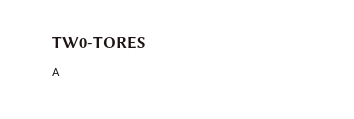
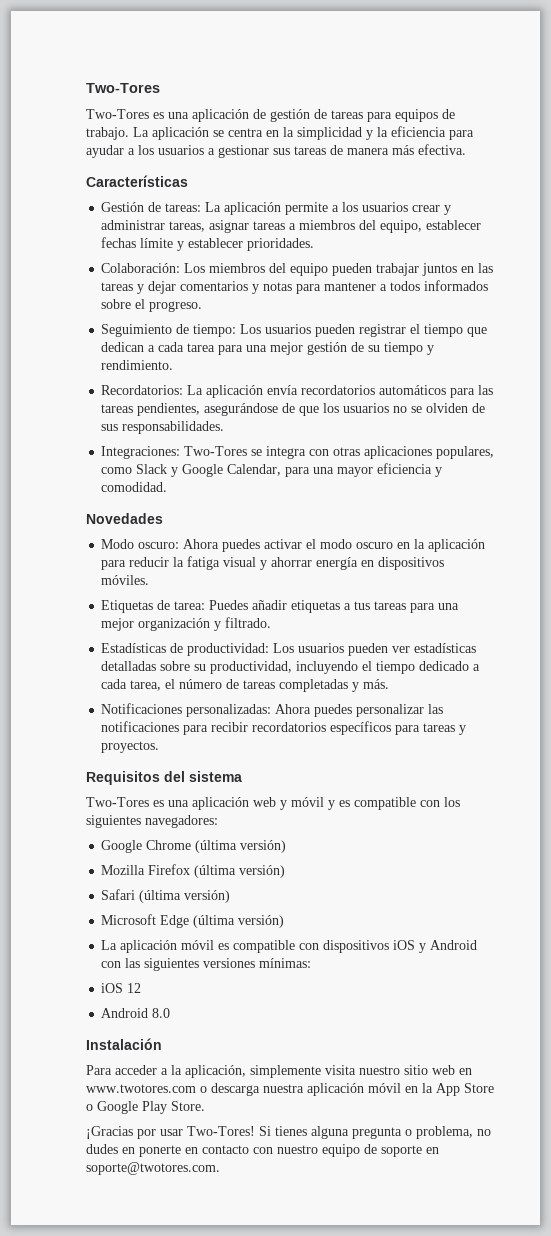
[52,36,146,49] [52,68,60,76] TW0-TORES // A -> [86,83,160,93] [86,109,455,122] [86,126,474,140] [86,144,466,158] [86,175,188,187] [101,202,452,215] [101,220,482,233] [101,237,315,251] [101,263,494,276] [101,280,489,294] [101,299,203,312] [101,324,488,337] [101,342,435,355] [101,360,174,370] [101,385,494,398] [101,403,486,416] [101,421,225,434] [101,446,495,459] [101,463,443,477] [101,482,168,492] [86,513,163,524] [101,539,486,552] [101,556,445,570] [101,575,150,585] [101,600,460,613] [101,617,272,631] [101,643,477,656] [101,661,481,674] [101,679,390,692] [101,703,444,717] [101,721,467,735] [101,741,160,753] [86,771,242,785] [86,797,460,810] [86,815,218,828] [101,840,287,853] [101,864,286,878] [101,889,231,903] [101,914,285,928] [101,940,478,953] [101,958,312,971] [101,983,142,993] [101,1008,171,1018] [86,1038,162,1050] [86,1065,472,1078] [86,1083,494,1096] [86,1101,205,1114] [86,1126,491,1139] [86,1144,439,1157] [86,1162,220,1175] Two-Tores // Two-Tores es una aplicación de gestión de tareas para equipos de trabajo. La aplicación se centra en la simplicidad y la eficiencia para ayudar a los usuarios a gestionar sus tareas de manera más efectiva. // Características // Gestión de tareas: La aplicación permite a los usuarios crear y administrar tareas, asignar tareas a miembros del equipo, establecer fechas límite y establecer prioridades. // Colaboración: Los miembros del equipo pueden trabajar juntos en las tareas y dejar comentarios y notas para mantener a todos informados sobre el progreso. // Seguimiento de tiempo: Los usuarios pueden registrar el tiempo que dedican a cada tarea para una mejor gestión de su tiempo y rendimiento. // Recordatorios: La aplicación envía recordatorios automáticos para las tareas pendientes, asegurándose de que los usuarios no se olviden de sus responsabilidades. // Integraciones: Two-Tores se integra con otras aplicaciones populares, como Slack y Google Calendar, para una mayor eficiencia y comodidad. // Novedades // Modo oscuro: Ahora puedes activar el modo oscuro en la aplicación para reducir la fatiga visual y ahorrar energía en dispositivos móviles. // Etiquetas de tarea: Puedes añadir etiquetas a tus tareas para una mejor organización y filtrado. // Estadísticas de productividad: Los usuarios pueden ver estadísticas detalladas sobre su productividad, incluyendo el tiempo dedicado a cada tarea, el número de tareas completadas y más. // Notificaciones personalizadas: Ahora puedes personalizar las notificaciones para recibir recordatorios específicos para tareas y proyectos. // Requisitos del sistema // Two-Tores es una aplicación web y móvil y es compatible con los siguientes navegadores: // Google Chrome (última versión) // Mozilla Firefox (última versión) // Safari (última versión) // Microsoft Edge (última versión) // La aplicación móvil es compatible con dispositivos iOS y Android con las siguientes versiones mínimas: // iOS 12 // Android 8.0 // Instalación // Para acceder a la aplicación, simplemente visita nuestro sitio web en www.twotores.com o descarga nuestra aplicación móvil en la App Store o Google Play Store. // ¡Gracias por usar Two-Tores! Si tienes alguna pregunta o problema, no dudes en ponerte en contacto con nuestro equipo de soporte en soporte@twotores.com.

